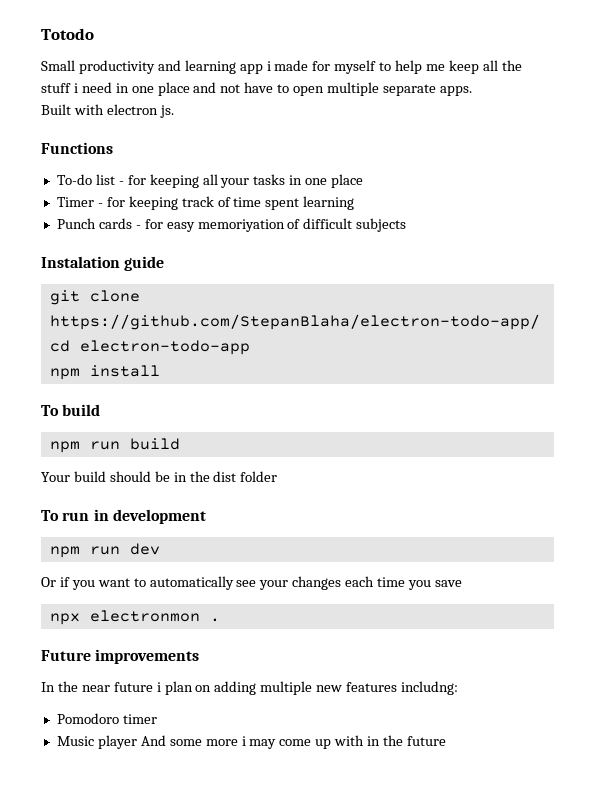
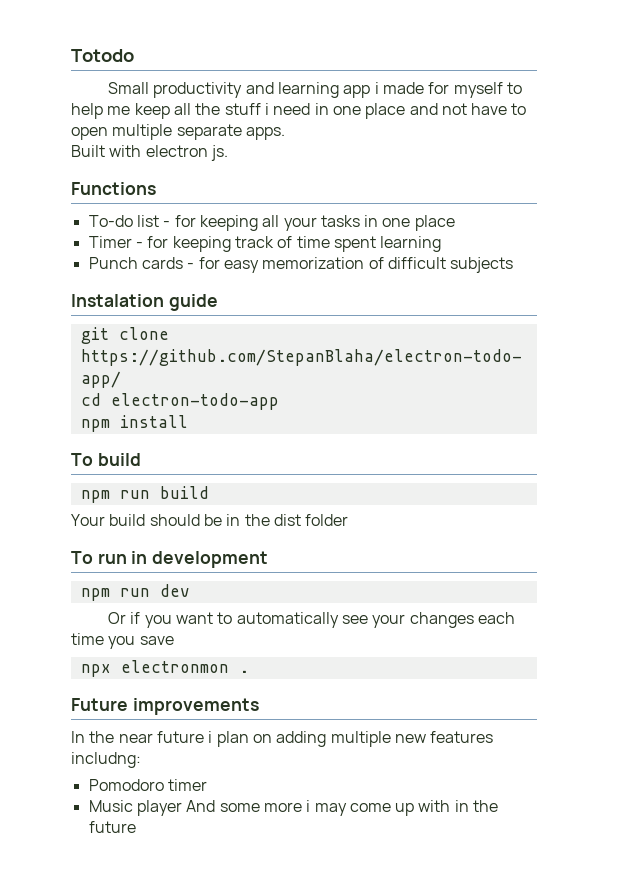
[197,219,285,232] memoriyation -> [262,257,365,269] memorization

